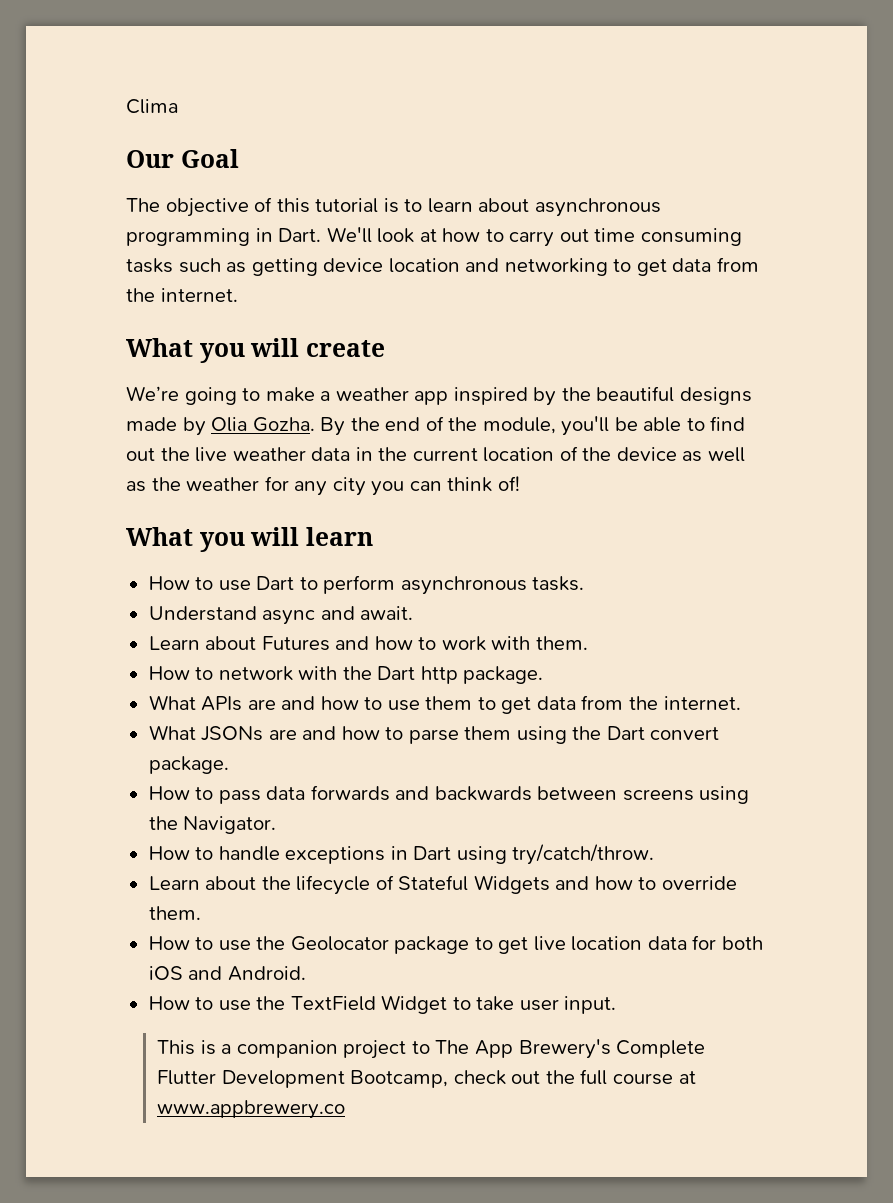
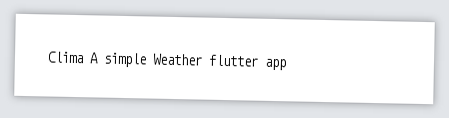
[126,149,239,168] [126,197,661,217] [126,227,742,247] [126,257,759,276] [126,288,238,302] [126,338,385,363] [126,386,752,406] [126,416,746,436] [126,446,745,462] [126,476,520,496] [126,527,373,552] [148,575,585,595] [148,606,414,625] [148,636,588,651] [148,666,544,684] [148,695,741,714] [148,725,720,744] [148,756,229,774] [148,785,750,804] [148,816,277,834] [148,844,655,865] [148,875,737,895] [148,906,201,920] [148,935,763,954] [148,966,306,981] [148,995,617,1014] [157,1039,706,1059] [157,1069,696,1088] [157,1100,346,1119] // Our Goal // The objective of this tutorial is to learn about asynchronous programming in Dart. We'll look at how to carry out time consuming tasks such as getting device location and networking to get data from the internet. // What you will create // We’re going to make a weather app inspired by the beautiful designs made by Olia Gozha. By the end of the module, you'll be able to find out the live weather data in the current location of the device as well as the weather for any city you can think of! // What you will learn // How to use Dart to perform asynchronous tasks. // Understand async and await. // Learn about Futures and how to work with them. // How to network with the Dart http package. // What APIs are and how to use them to get data from the internet. // What JSONs are and how to parse them using the Dart convert package. // How to pass data forwards and backwards between screens using the Navigator. // How to handle exceptions in Dart using try/catch/throw. // Learn about the lifecycle of Stateful Widgets and how to override them. // How to use the Geolocator package to get live location data for both iOS and Android. // How to use the TextField Widget to take user input. // This is a companion project to The App Brewery's Complete Flutter Development Bootcamp, check out the full course at www.appbrewery.co -> [89,52,287,71] A simple Weather flutter app

